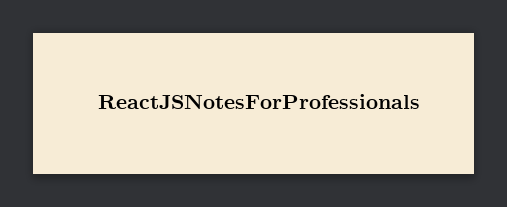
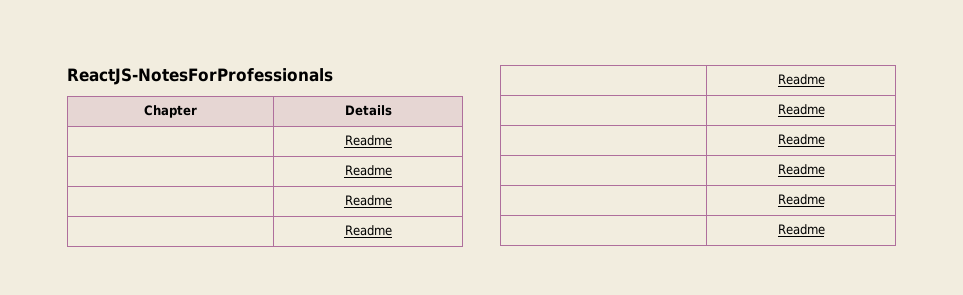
[98,94,420,109] ReactJSNotesForProfessionals -> [67,68,333,85] [144,105,197,118] [344,105,392,116] [344,135,392,146] [344,165,392,176] [344,195,392,206] [344,225,392,236] [777,74,825,85] [777,104,825,115] [777,134,825,145] [777,164,825,175] [777,194,825,205] [777,224,825,235] ReactJS-NotesForProfessionals // Chapter | Details // | Readme // | Readme // | Readme // | Readme // | Readme // | Readme // | Readme // | Readme // | Readme // | Readme

